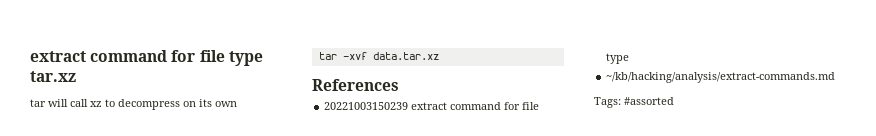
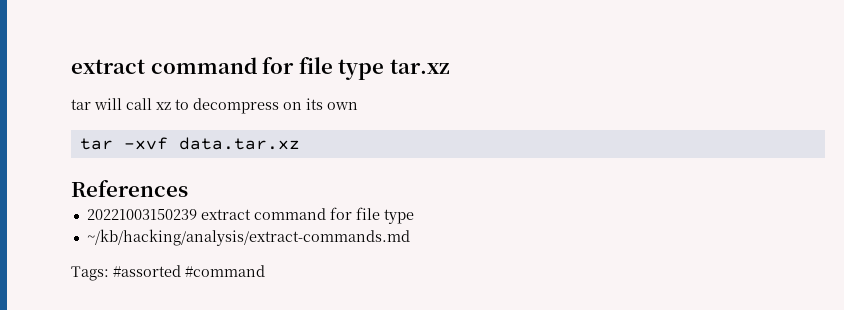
(674, 101) none -> [185,265,265,277] #command

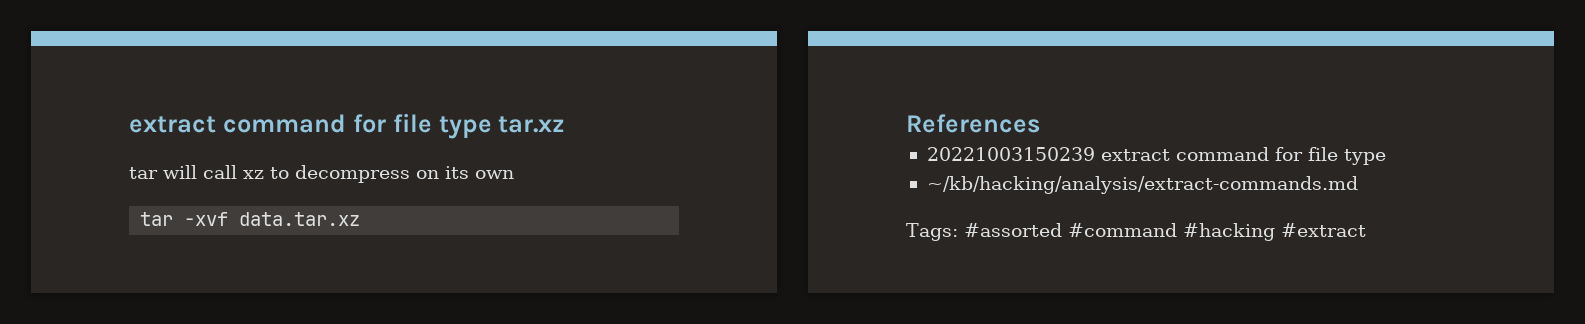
(265, 271) none -> [1182,223,1366,241] #hacking #extract

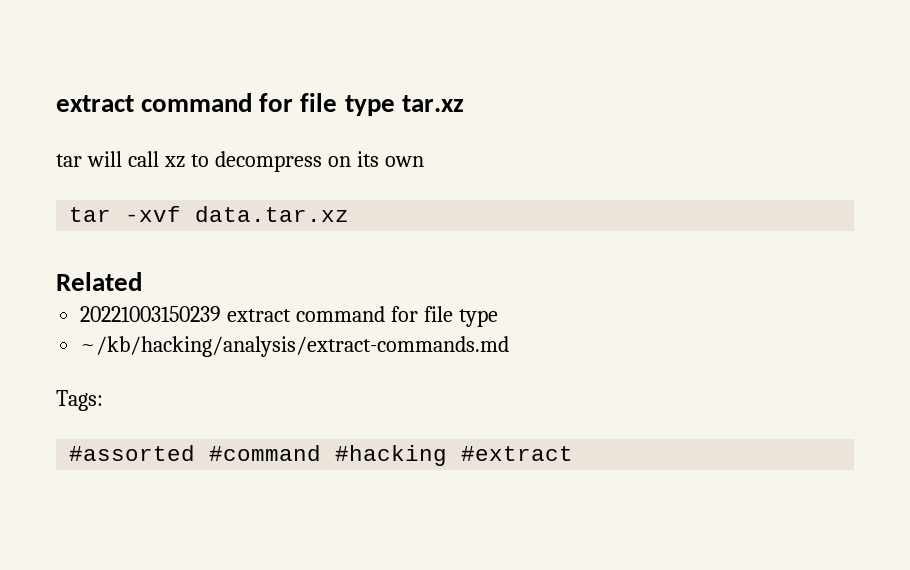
[906,114,1040,133] References -> [56,272,142,291] Related
(958, 232) none -> (103, 400) //

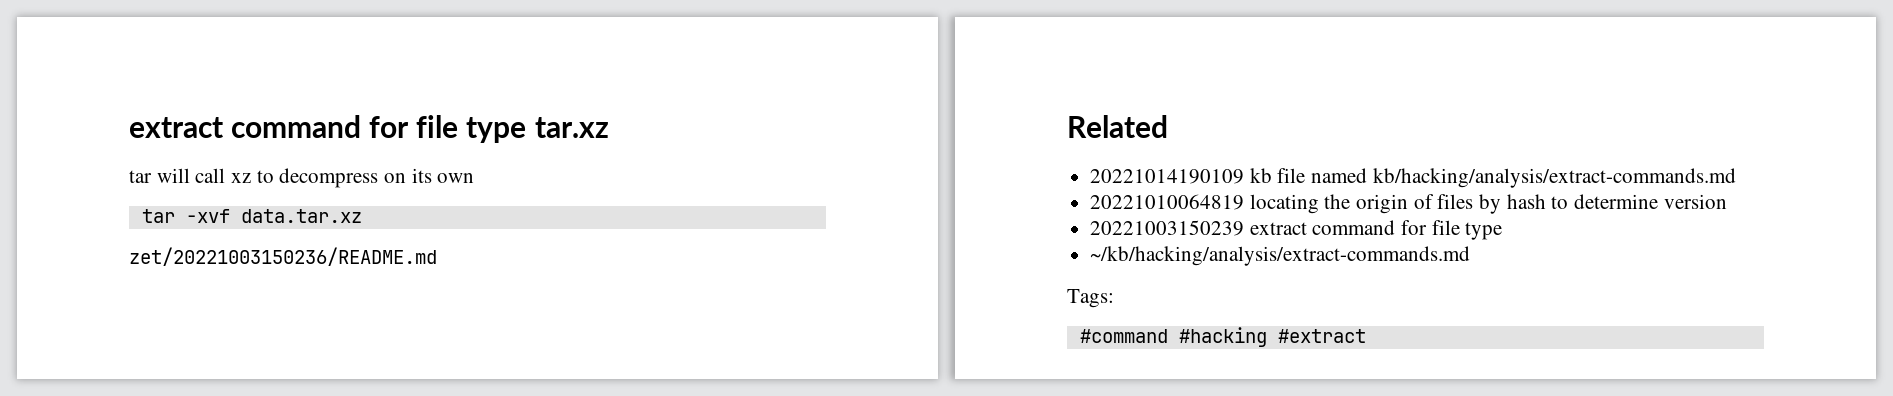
(350, 214) none -> [129,247,437,266] // zet/20221003150236/README.md
(142, 281) none -> [1090,168,1736,188] [1090,194,1727,214] // 20221014190109 kb file named kb/hacking/analysis/extract-commands.md // 20221010064819 locating the origin of files by hash to determine version
[69,445,196,461] #assorted -> (1114, 298) none

